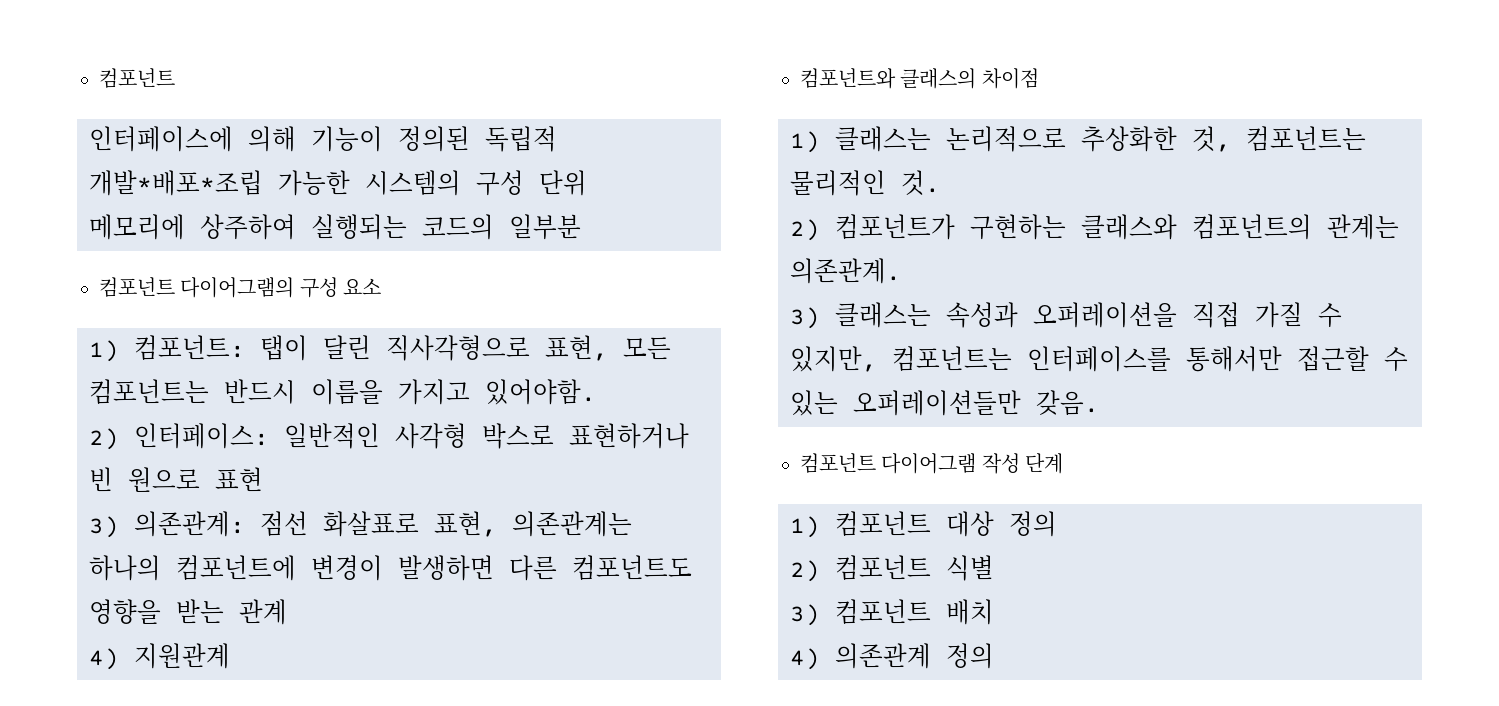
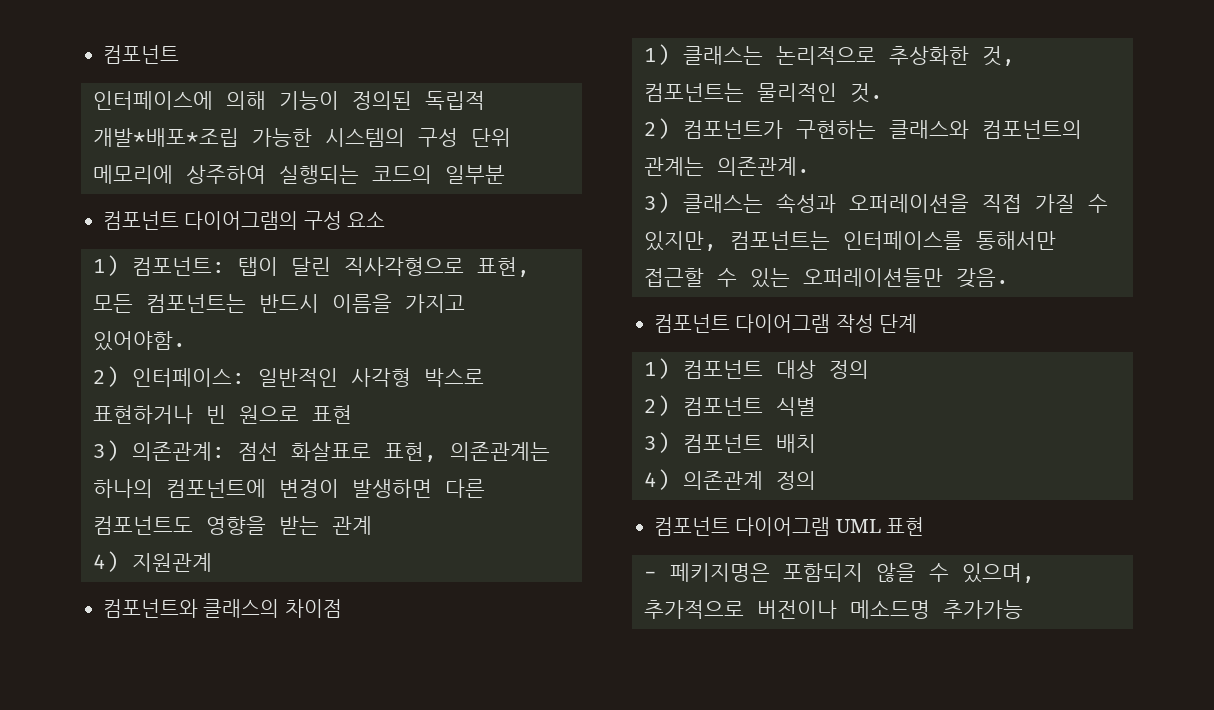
(994, 656) none -> [654,517,925,536] [644,563,1035,583] [644,600,1023,619] // 컴포넌트 다이어그램 UML 표현 // - 페키지명은 포함되지 않을 수 있으며, 추가적으로 버전이나 메소드명 추가가능

